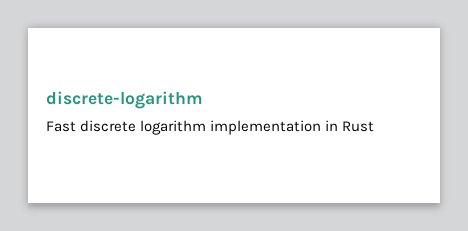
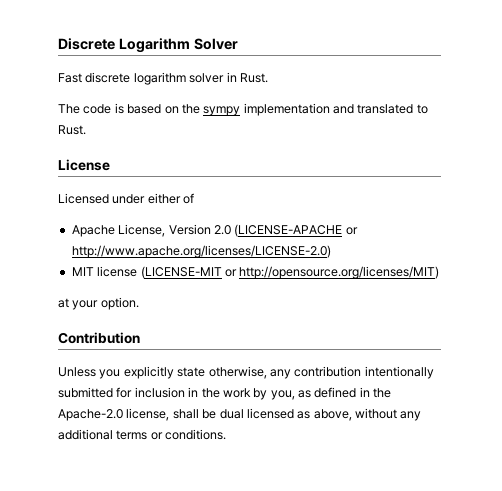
[46,91,203,109] discrete-logarithm -> [58,38,238,53] Discrete Logarithm Solver
[210,120,375,135] implementation in Rust -> [189,72,268,83] [58,103,428,116] [58,125,86,135] [58,159,110,171] [58,193,195,204] [71,224,358,237] [71,245,331,258] [71,266,440,279] [58,297,139,310] [58,332,140,344] [58,366,434,379] [58,387,392,400] [58,408,422,421] [58,429,227,440] solver in Rust. // The code is based on the sympy implementation and translated to Rust. // License // Licensed under either of // Apache License, Version 2.0 (LICENSE-APACHE or http://www.apache.org/licenses/LICENSE-2.0) // MIT license (LICENSE-MIT or http://opensource.org/licenses/MIT) // at your option. // Contribution // Unless you explicitly state otherwise, any contribution intentionally submitted for inclusion in the work by you, as defined in the Apache-2.0 license, shall be dual licensed as above, without any additional terms or conditions.

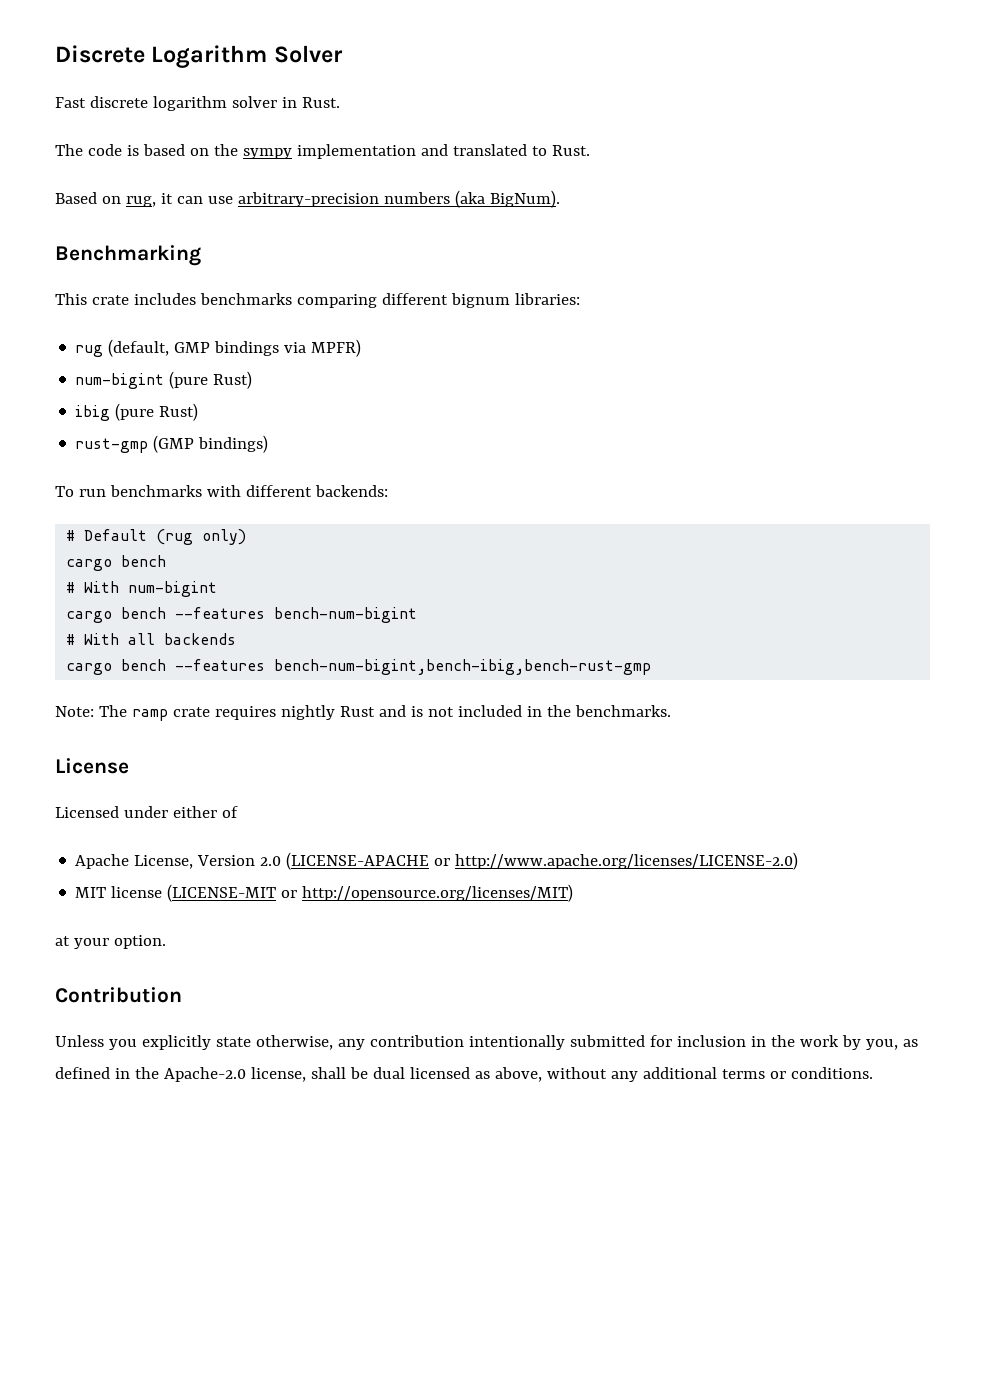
(86, 130) none -> [55,190,560,208] [55,245,201,266] [55,293,580,308] [75,339,362,357] [75,371,253,389] [75,403,199,421] [75,435,269,453] [55,485,388,497] [66,529,247,545] [66,555,167,571] [66,581,218,597] [66,607,418,623] [66,633,237,645] [66,659,652,675] [55,705,671,721] // Based on rug, it can use arbitrary-precision numbers (aka BigNum). // Benchmarking // This crate includes benchmarks comparing different bignum libraries: // rug (default, GMP bindings via MPFR) // num-bigint (pure Rust) // ibig (pure Rust) // rust-gmp (GMP bindings) // To run benchmarks with different backends: // # Default (rug only) // cargo bench // # With num-bigint // cargo bench --features bench-num-bigint // # With all backends // cargo bench --features bench-num-bigint,bench-ibig,bench-rust-gmp // Note: The ramp crate requires nightly Rust and is not included in the benchmarks.

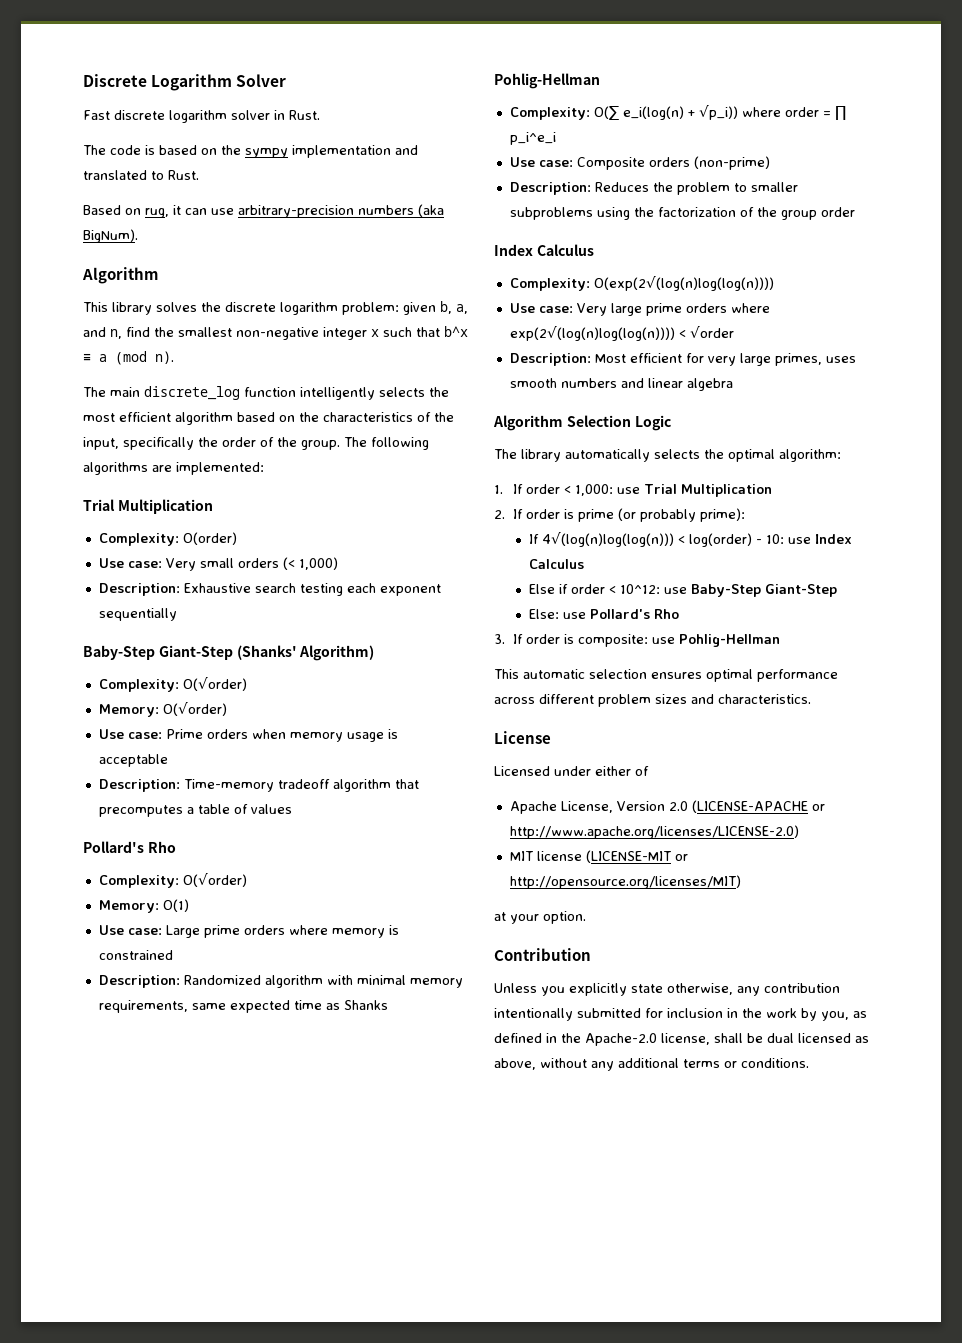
[55,245,201,266] [55,293,580,308] [75,339,362,357] [75,371,253,389] [75,403,199,421] [75,435,269,453] [55,485,388,497] [66,529,247,545] [66,555,167,571] [66,581,218,597] [66,607,418,623] [66,633,237,645] [66,659,652,675] [55,705,671,721] Benchmarking // This crate includes benchmarks comparing different bignum libraries: // rug (default, GMP bindings via MPFR) // num-bigint (pure Rust) // ibig (pure Rust) // rust-gmp (GMP bindings) // To run benchmarks with different backends: // # Default (rug only) // cargo bench // # With num-bigint // cargo bench --features bench-num-bigint // # With all backends // cargo bench --features bench-num-bigint,bench-ibig,bench-rust-gmp // Note: The ramp crate requires nightly Rust and is not included in the benchmarks. -> [82,267,158,284] [83,301,468,315] [83,326,468,340] [83,351,174,365] [83,386,449,400] [83,412,454,425] [83,437,429,450] [83,462,264,475] [83,499,213,514] [98,532,237,546] [98,557,338,571] [98,583,441,596] [98,608,177,621] [83,645,375,661] [98,677,247,692] [98,702,227,717] [98,729,398,742] [98,754,168,767] [98,779,419,792] [98,804,292,817] [83,841,176,853] [98,873,247,888] [98,899,189,913] [98,925,399,938] [98,950,173,960] [98,975,463,988] [98,1000,388,1013] [494,73,600,89] [509,105,846,120] [509,132,556,145] [509,156,770,170] [509,182,798,195] [509,207,855,220] [494,244,594,256] [509,276,774,291] [509,303,770,316] [509,326,734,341] [509,353,856,366] [509,378,733,391] [493,415,671,431] [494,449,841,462] [494,484,772,497] [494,508,745,522] [528,532,852,547] [528,559,584,569] [528,584,837,597] [528,609,679,619] [494,634,780,647] [494,669,838,682] [494,694,811,707] Algorithm // This library solves the discrete logarithm problem: given b, a, and n, find the smallest non-negative integer x such that b^x ≡ a (mod n). // The main discrete_log function intelligently selects the most efficient algorithm based on the characteristics of the input, specifically the order of the group. The following algorithms are implemented: // Trial Multiplication // Complexity: O(order) // Use case: Very small orders (< 1,000) // Description: Exhaustive search testing each exponent sequentially // Baby-Step Giant-Step (Shanks' Algorithm) // Complexity: O(√order) // Memory: O(√order) // Use case: Prime orders when memory usage is acceptable // Description: Time-memory tradeoff algorithm that precomputes a table of values // Pollard's Rho // Complexity: O(√order) // Memory: O(1) // Use case: Large prime orders where memory is constrained // Description: Randomized algorithm with minimal memory requirements, same expected time as Shanks // Pohlig-Hellman // Complexity: O(∑ e_i(log(n) + √p_i)) where order = ∏ p_i^e_i // Use case: Composite orders (non-prime) // Description: Reduces the problem to smaller subproblems using the factorization of the group order // Index Calculus // Complexity: O(exp(2√(log(n)log(log(n)))) // Use case: Very large prime orders where exp(2√(log(n)log(log(n)))) < √order // Description: Most efficient for very large primes, uses smooth numbers and linear algebra // Algorithm Selection Logic // The library automatically selects the optimal algorithm: // 1. If order < 1,000: use Trial Multiplication // 2. If order is prime (or probably prime): // If 4√(log(n)log(log(n))) < log(order) - 10: use Index Calculus // Else if order < 10^12: use Baby-Step Giant-Step // Else: use Pollard's Rho // 3. If order is composite: use Pohlig-Hellman // This automatic selection ensures optimal performance across different problem sizes and characteristics.

